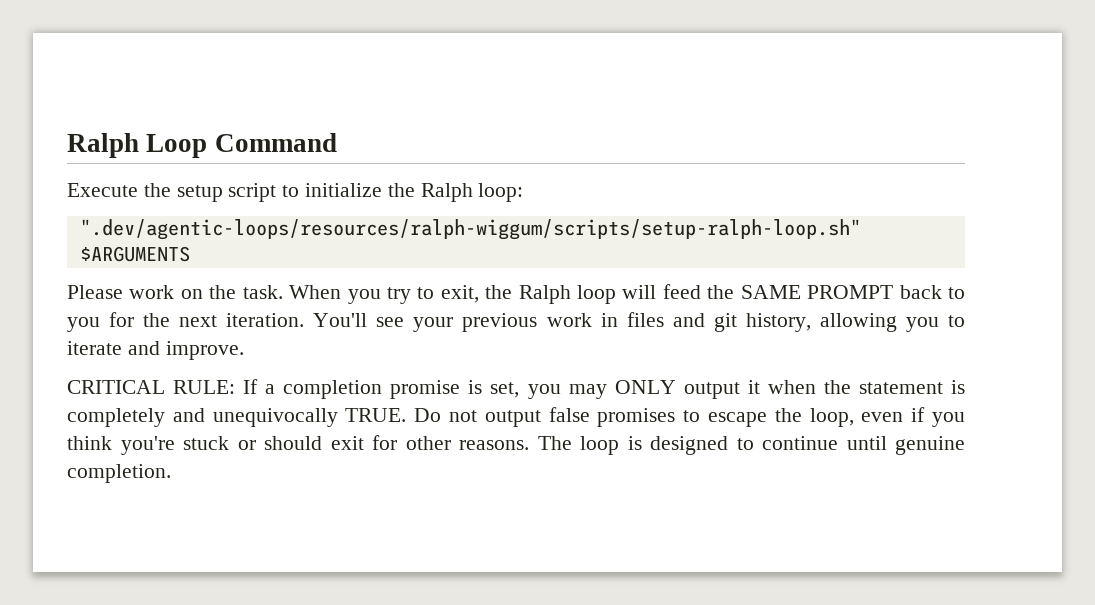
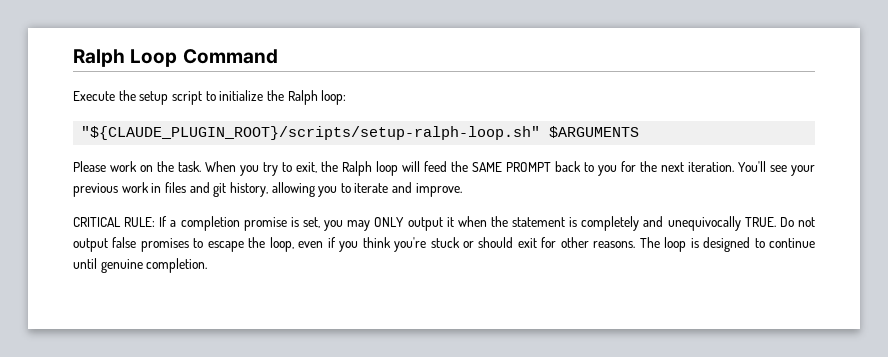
[79,219,861,240] ".dev/agentic-loops/resources/ralph-wiggum/scripts/setup-ralph-loop.sh" -> [81,126,541,140] "${CLAUDE_PLUGIN_ROOT}/scripts/setup-ralph-loop.sh"

